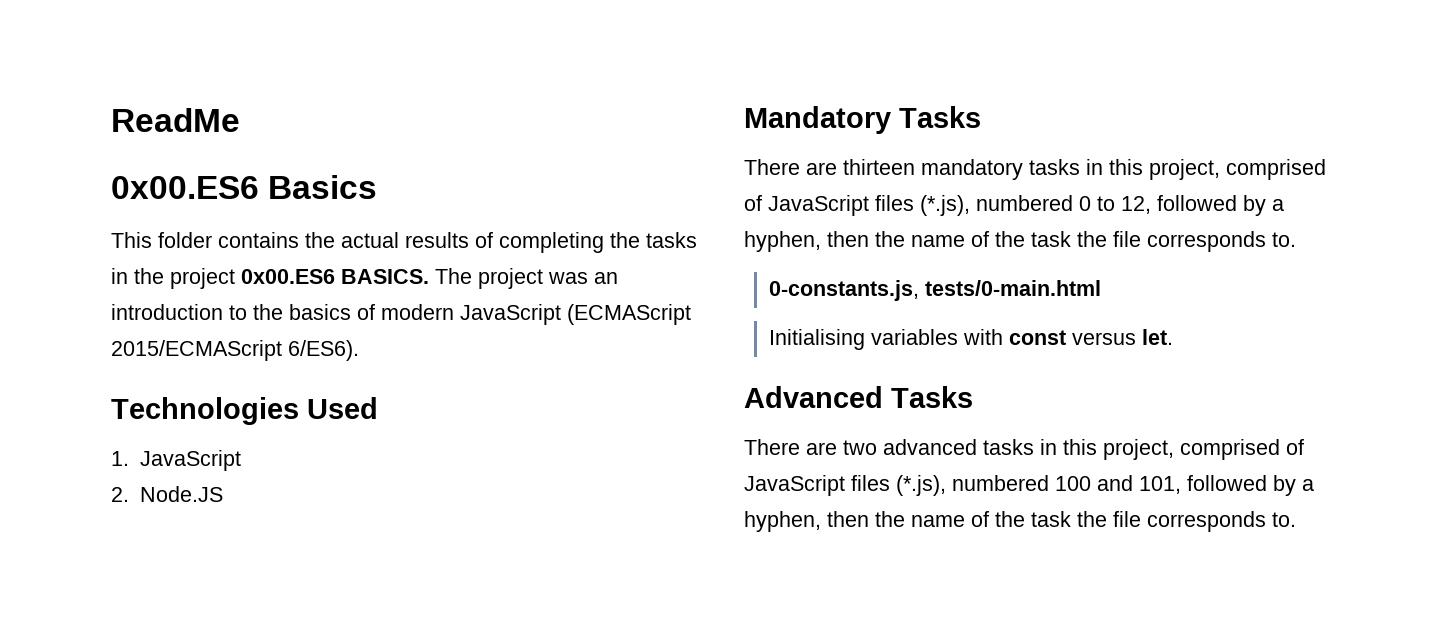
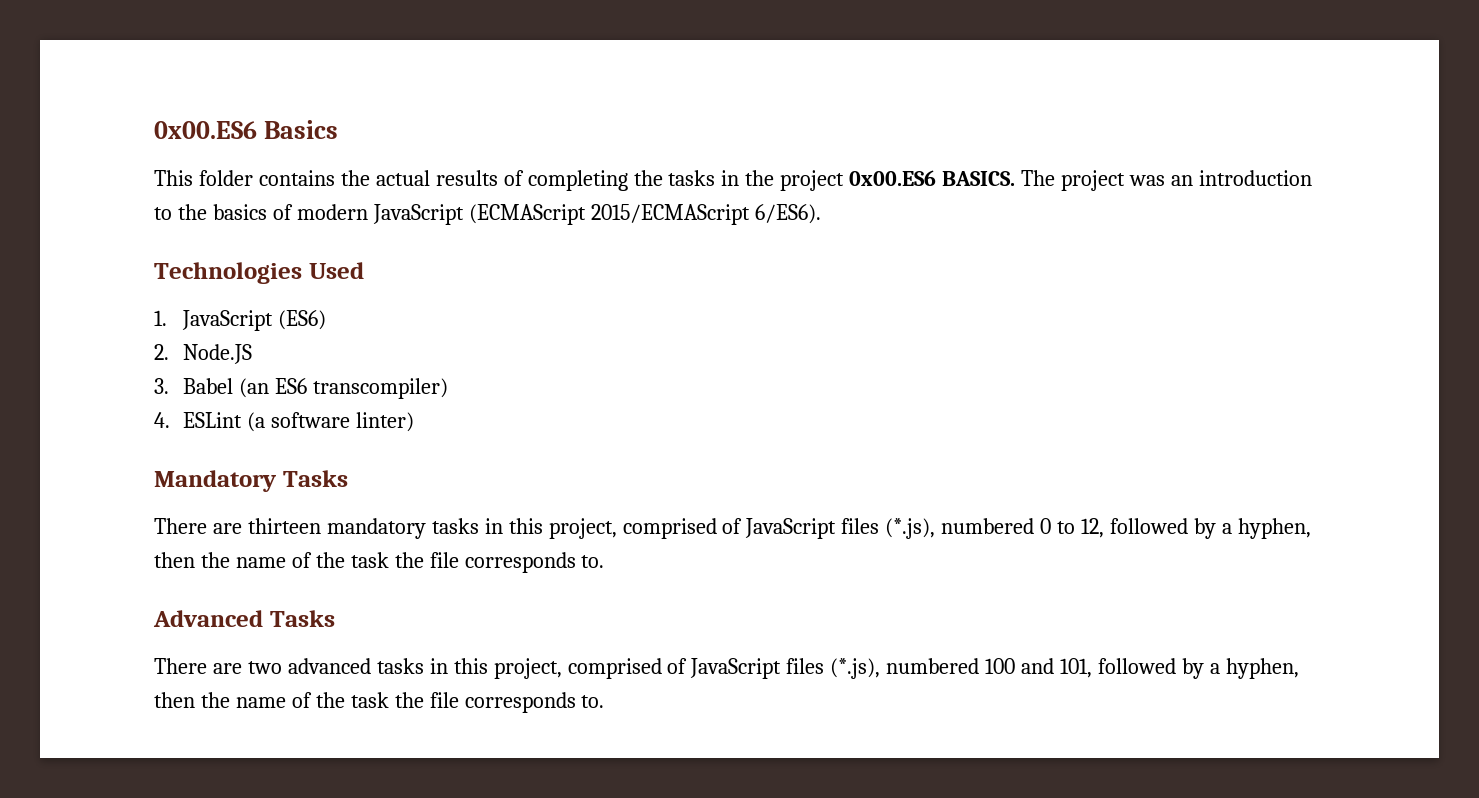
[111,108,240,132] ReadMe // -> (154, 130) none
(241, 460) none -> [277,310,326,330] (ES6)
(223, 494) none -> [154,378,448,399] [154,412,414,432] // 3. Babel (an ES6 transcompiler) // 4. ESLint (a software linter)
[768,280,1101,301] [768,329,1173,350] // 0-constants.js, tests/0-main.html // Initialising variables with const versus let. -> (605, 561) none

